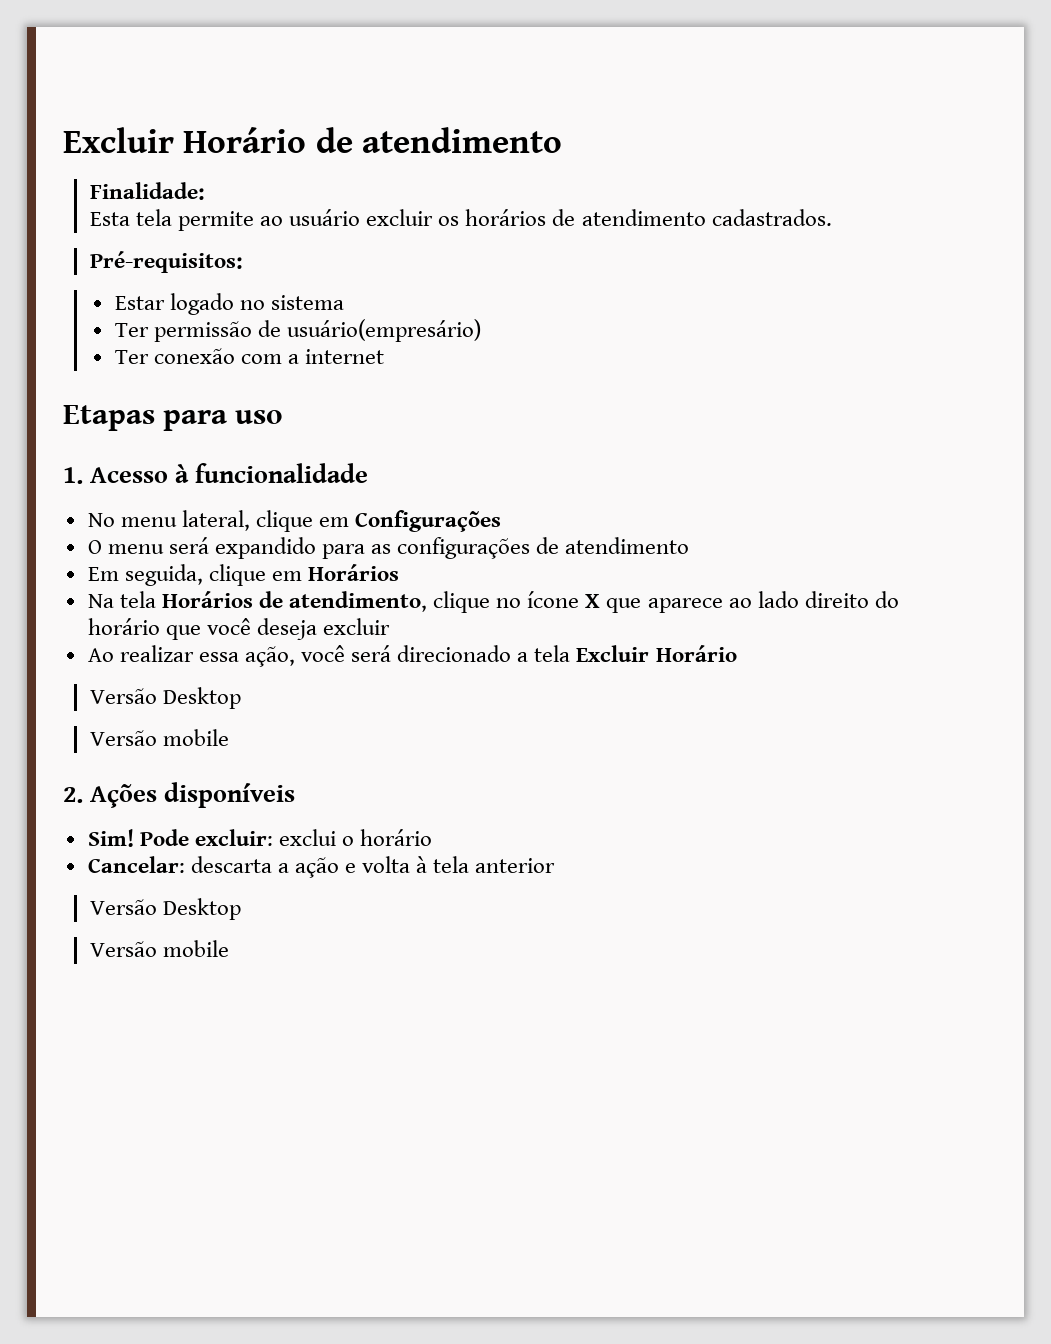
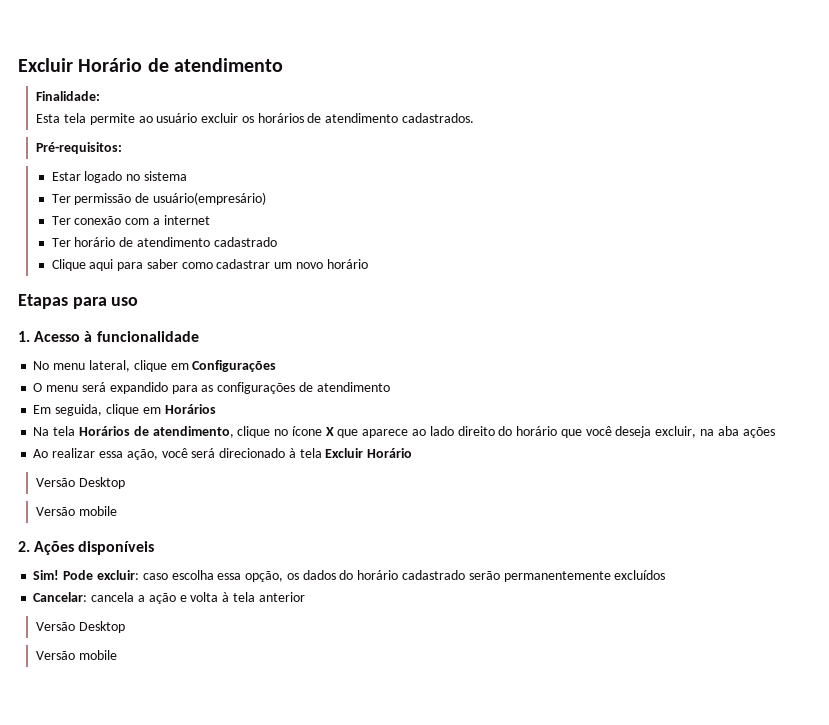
(384, 356) none -> [51,237,277,247] [51,259,368,271] // Ter horário de atendimento cadastrado // Clique aqui para saber como cadastrar um novo horário
[323,618,391,635] excluir -> [655,426,775,438] excluir, na aba ações
[517,652,529,662] a -> [288,448,296,458] à
[278,829,433,846] exclui o horário -> [142,570,666,582] caso escolha essa opção, os dados do horário cadastrado serão permanentemente excluídos
[190,856,272,873] descarta -> [91,592,135,602] cancela

